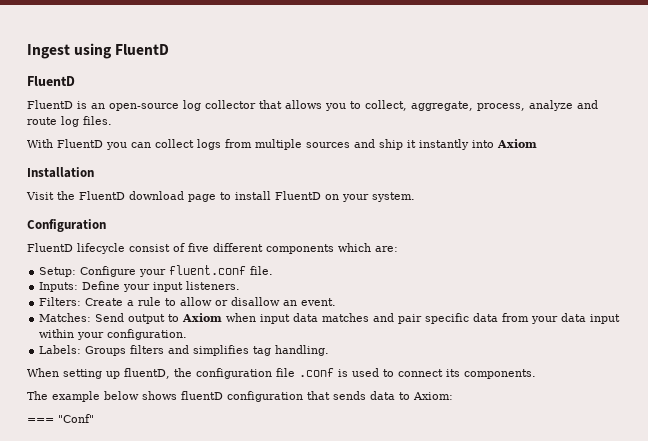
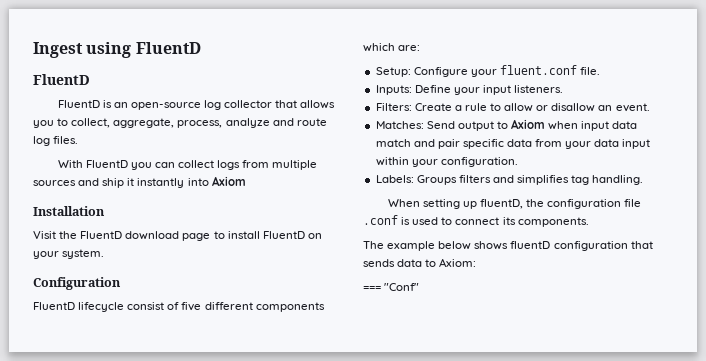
[322,313,370,322] matches -> [375,139,411,147] match

